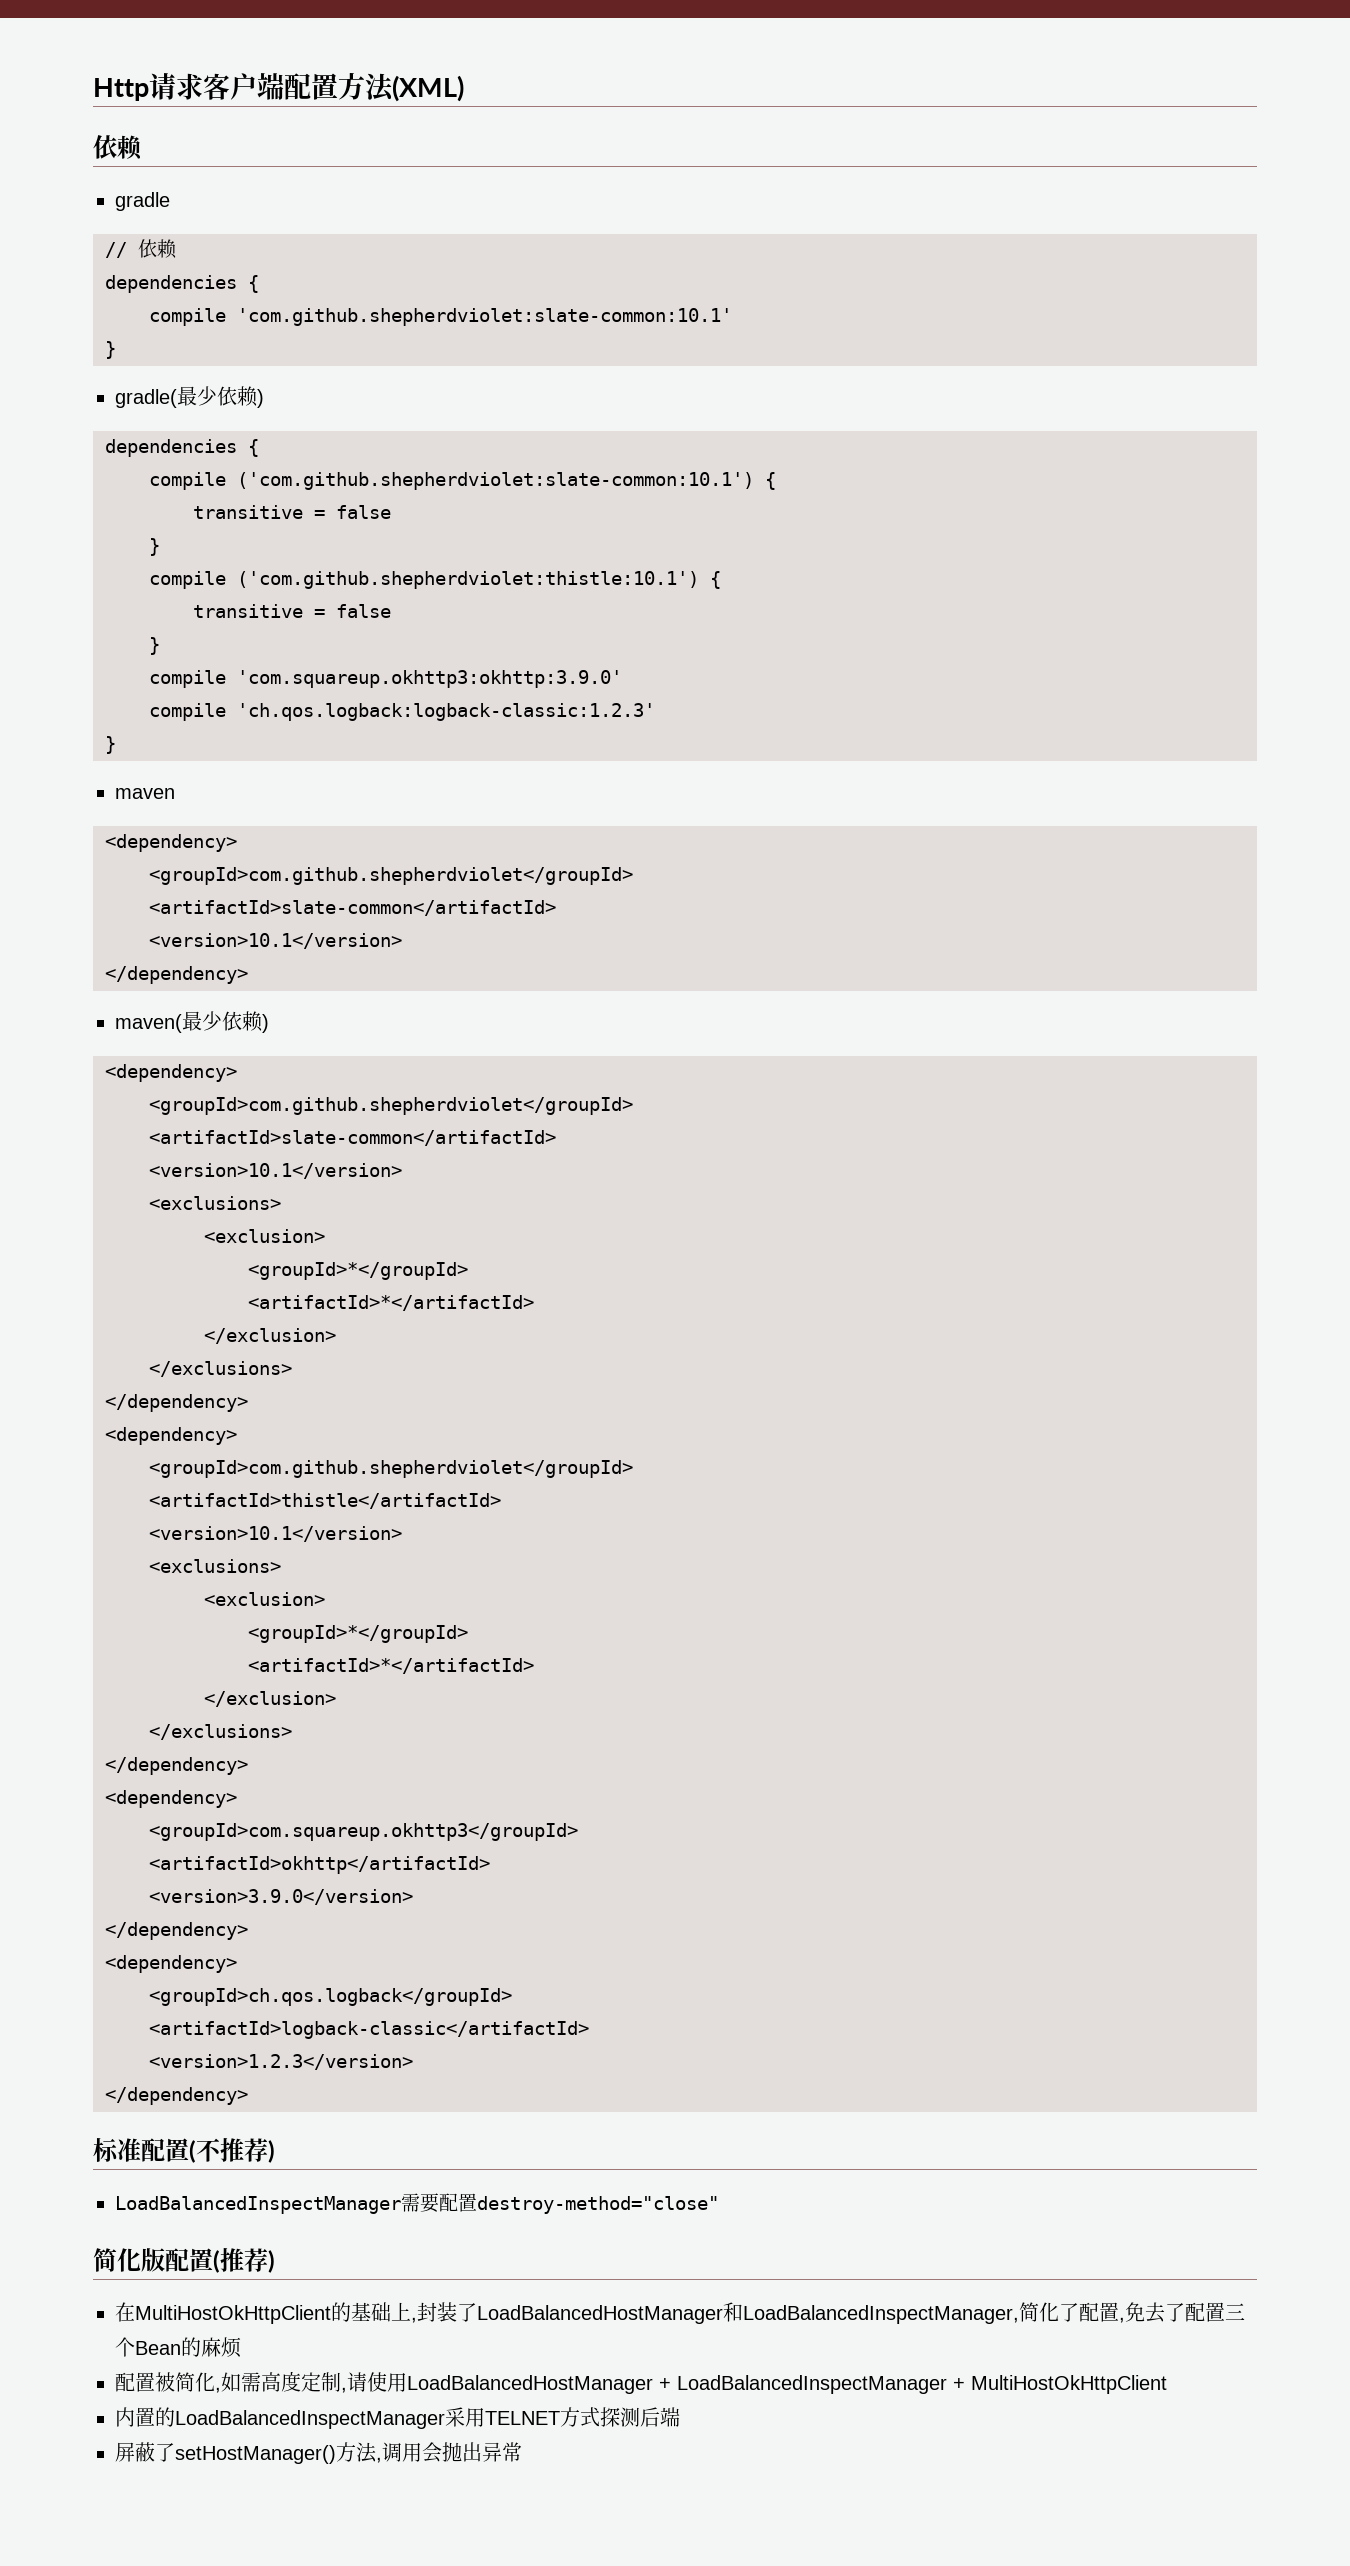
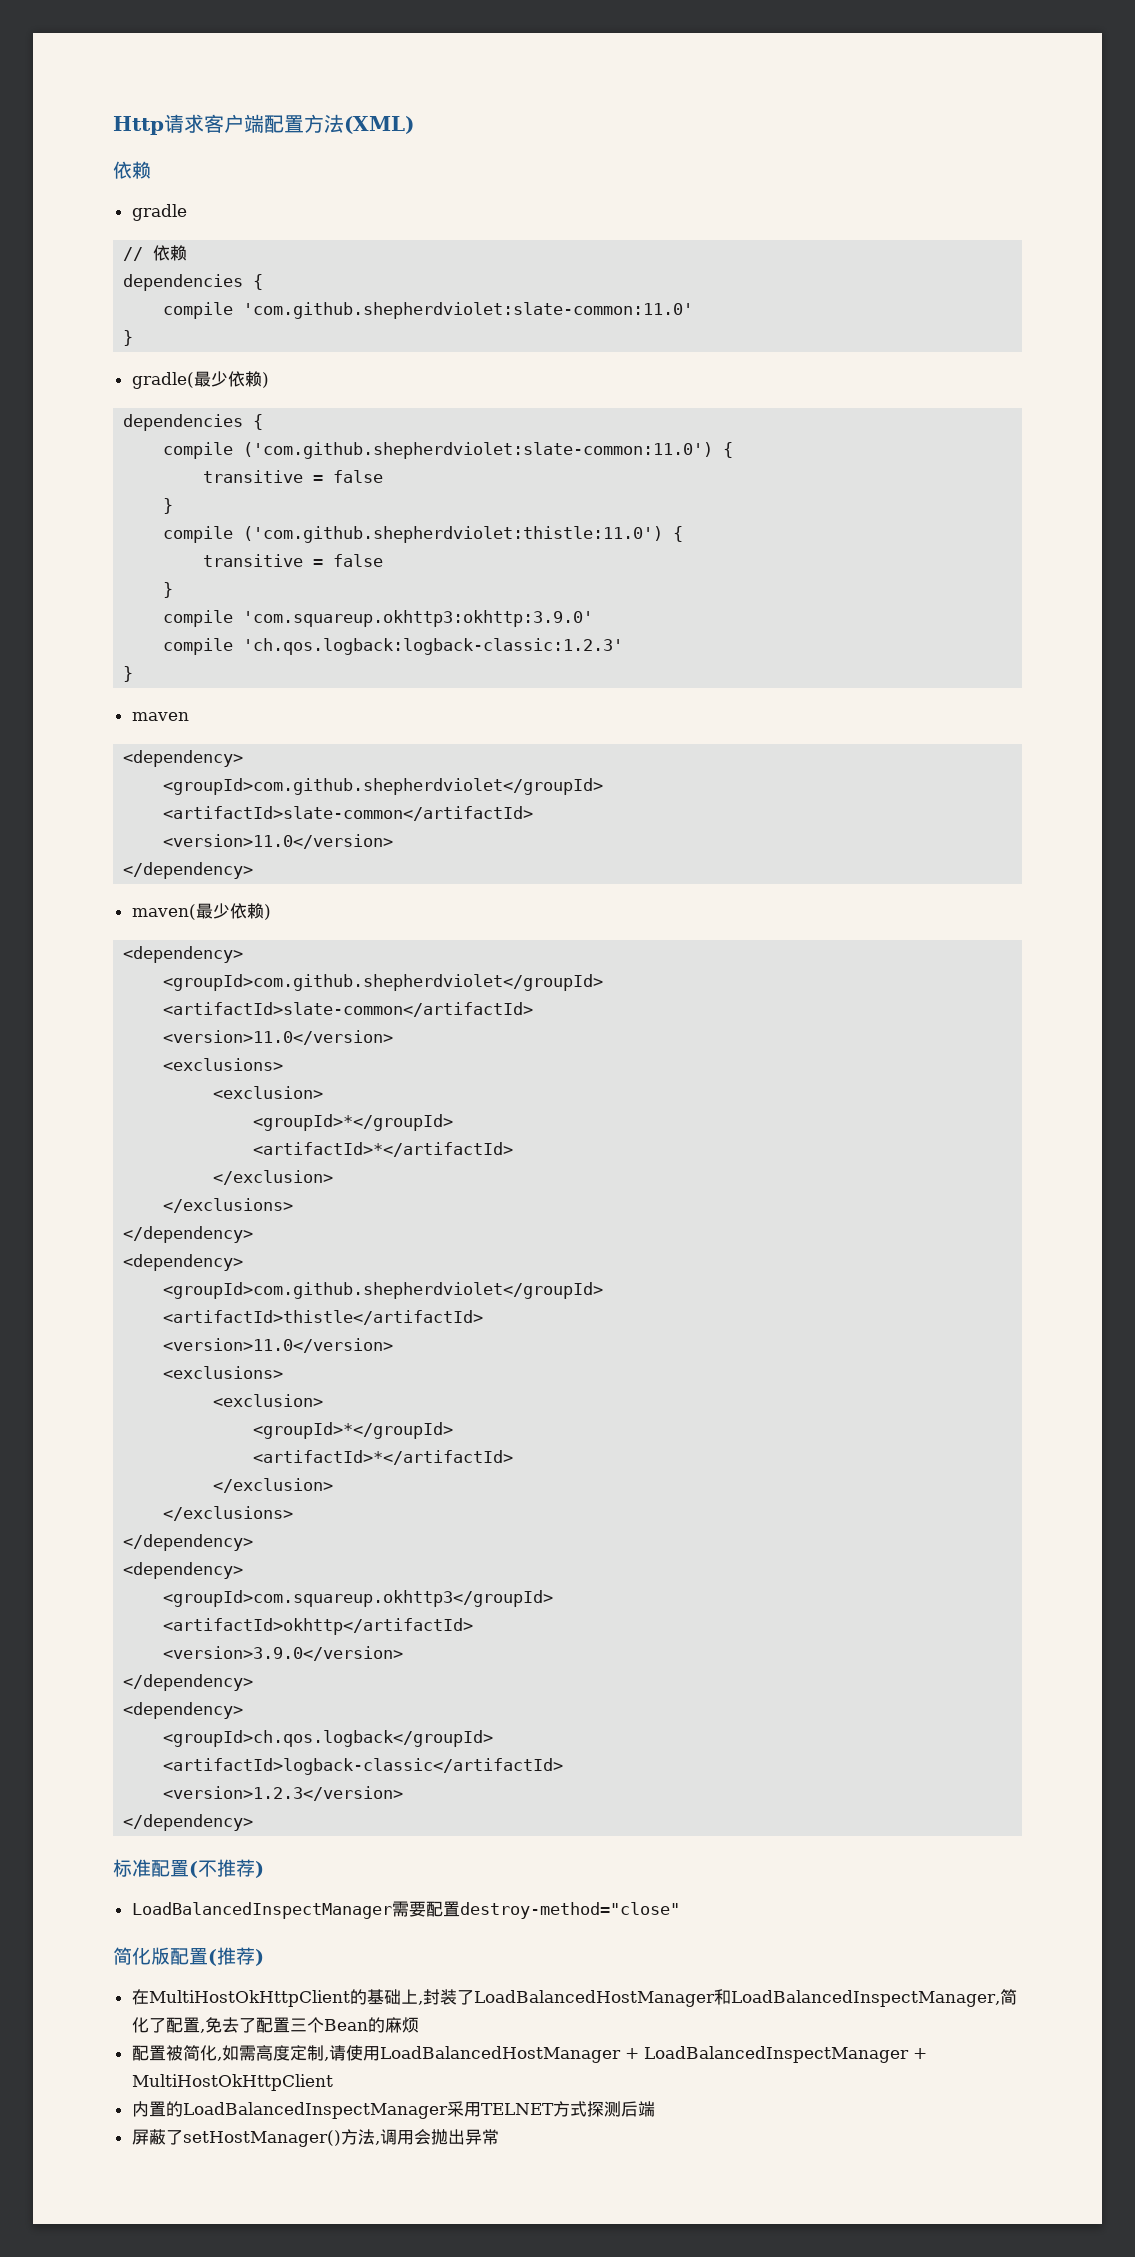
[237,308,732,326] 'com.github.shepherdviolet:slate-common:10.1' -> [243,302,694,319] 'com.github.shepherdviolet:slate-common:11.0'
[237,472,776,490] [193,505,391,519] [149,538,160,556] [149,571,699,589] ('com.github.shepherdviolet:slate-common:10.1') { // transitive = false // } // compile ('com.github.shepherdviolet:thistle:10.1') -> [243,442,734,459] [203,470,384,483] [163,498,174,514] [163,526,664,543] ('com.github.shepherdviolet:slate-common:11.0') { // transitive = false // } // compile ('com.github.shepherdviolet:thistle:11.0')
[149,933,402,949] <version>10.1</version> -> [163,834,394,849] <version>11.0</version>
[149,1163,402,1179] <version>10.1</version> -> [163,1030,394,1045] <version>11.0</version>
[149,1526,402,1542] <version>10.1</version> -> [163,1338,394,1353] <version>11.0</version>

